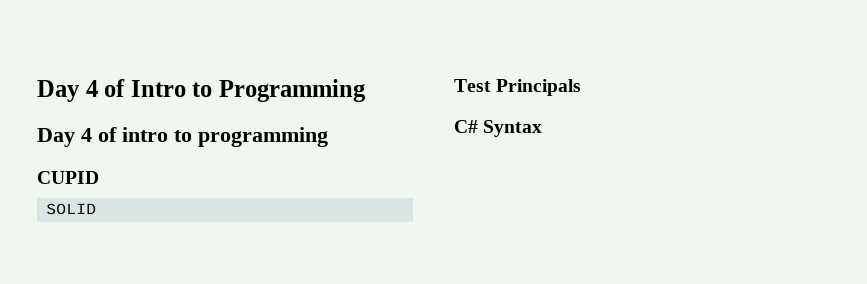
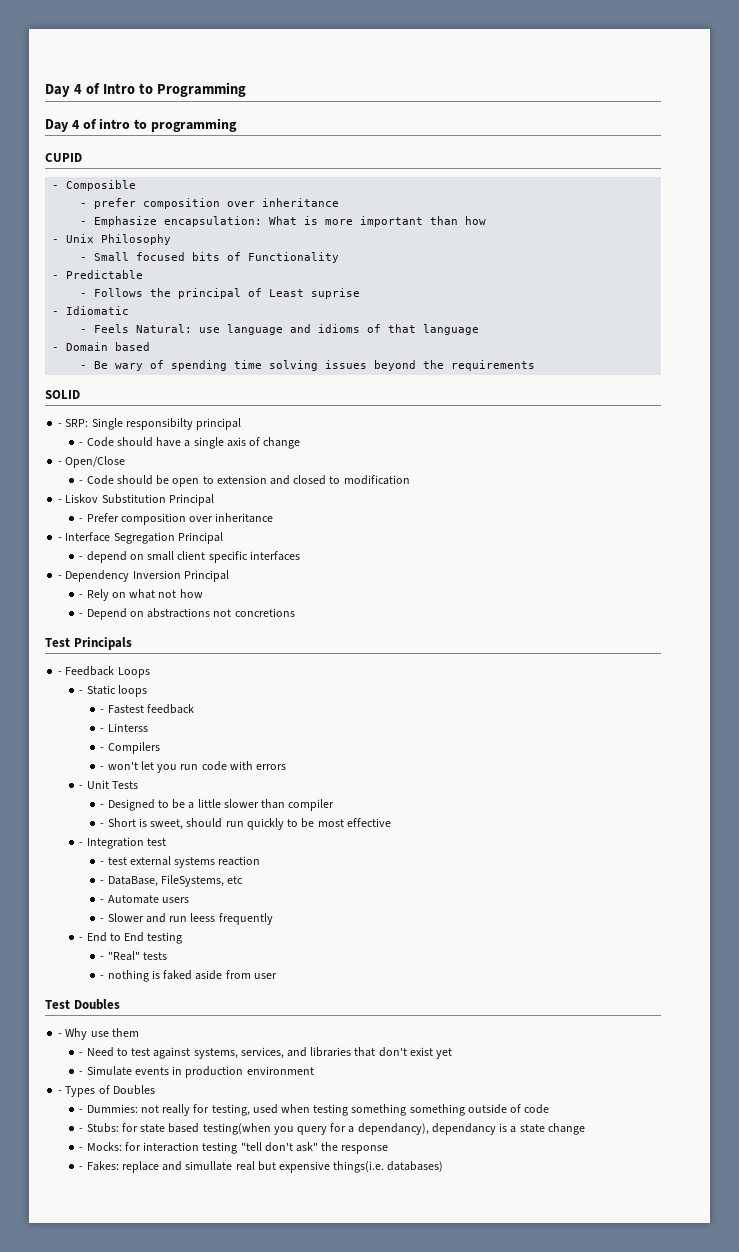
[46,203,97,215] [454,79,582,96] [454,120,543,137] SOLID // Test Principals // C# Syntax -> [52,180,137,191] [80,198,340,209] [80,216,487,227] [52,234,172,245] [80,252,340,263] [52,270,144,279] [80,288,361,299] [52,306,130,315] [80,324,480,335] [52,342,151,351] [80,360,536,371] [45,390,80,399] [58,418,242,430] [79,437,301,449] [58,456,126,468] [79,475,410,487] [58,494,214,506] [79,513,274,525] [58,532,223,544] [79,551,300,563] [58,570,229,582] [79,589,203,601] [79,608,295,620] [45,637,132,650] [58,666,150,678] [79,685,147,697] [100,704,194,714] [100,723,148,732] [100,742,160,754] [100,761,287,773] [79,780,138,789] [100,799,335,811] [100,818,391,830] [79,837,166,849] [100,856,261,868] [100,875,244,887] [100,895,189,904] [100,913,273,925] [79,932,183,944] [100,951,167,961] [100,970,277,982] [45,999,120,1010] [58,1028,139,1040] [79,1047,453,1059] [79,1066,314,1078] [58,1085,155,1097] [79,1104,550,1116] [79,1123,585,1135] [79,1142,389,1154] [79,1161,444,1173] - Composible // - prefer composition over inheritance // - Emphasize encapsulation: What is more important than how // - Unix Philosophy // - Small focused bits of Functionality // - Predictable // - Follows the principal of Least suprise // - Idiomatic // - Feels Natural: use language and idioms of that language // - Domain based // - Be wary of spending time solving issues beyond the requirements // SOLID // - SRP: Single responsibilty principal // - Code should have a single axis of change // - Open/Close // - Code should be open to extension and closed to modification // - Liskov Substitution Principal // - Prefer composition over inheritance // - Interface Segregation Principal // - depend on small client specific interfaces // - Dependency Inversion Principal // - Rely on what not how // - Depend on abstractions not concretions // Test Principals // - Feedback Loops // - Static loops // - Fastest feedback // - Linterss // - Compilers // - won't let you run code with errors // - Unit Tests // - Designed to be a little slower than compiler // - Short is sweet, should run quickly to be most effective // - Integration test // - test external systems reaction // - DataBase, FileSystems, etc // - Automate users // - Slower and run leess frequently // - End to End testing // - "Real" tests // - nothing is faked aside from user // Test Doubles // - Why use them // - Need to test against systems, services, and libraries that don't exist yet // - Simulate events in production environment // - Types of Doubles // - Dummies: not really for testing, used when testing something something outside of code // - Stubs: for state based testing(when you query for a dependancy), dependancy is a state change // - Mocks: for interaction testing "tell don't ask" the response // - Fakes: replace and simullate real but expensive things(i.e. databases)

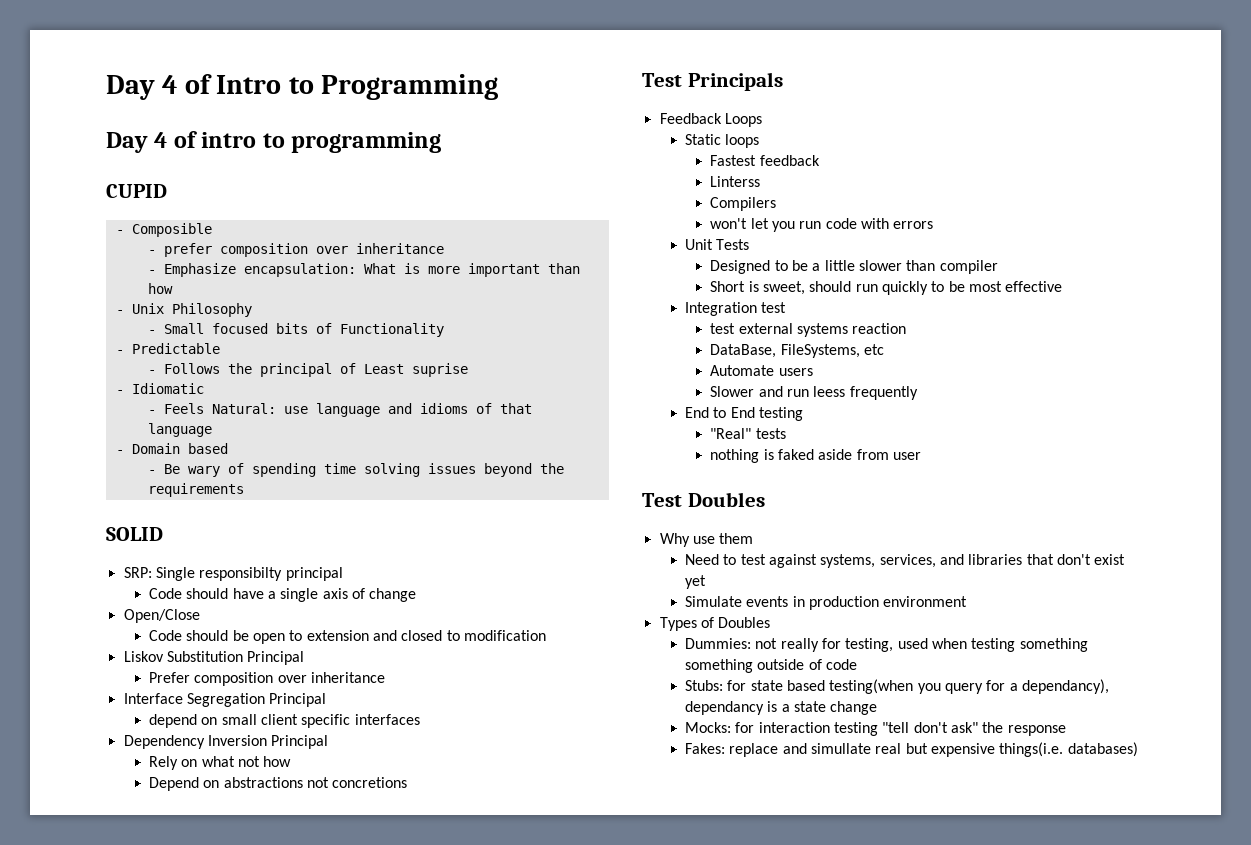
[58,423,63,427] - -> (163, 534) none
[79,442,84,446] - -> (343, 574) none
[58,461,63,465] - -> (417, 595) none
[79,480,84,484] - -> (200, 616) none
[58,499,63,503] - -> (546, 635) none
[79,518,84,522] - -> (305, 658) none
[58,537,63,541] - -> (385, 677) none
[79,556,84,560] - -> (327, 700) none
[58,575,63,579] - -> (420, 719) none
[79,594,84,598] - -> (329, 742) none
[79,613,84,617] - -> (292, 761) none
[58,671,63,675] - -> (783, 81) none
[79,690,84,694] - -> (762, 120) none
[100,709,105,713] - -> (760, 141) none
[100,728,105,732] - -> (820, 160) none
[100,747,105,751] - -> (761, 181) none
[100,766,105,770] - -> (777, 204) none
[79,785,84,789] - -> (934, 225) none
[100,804,105,808] - -> (750, 244) none
[100,823,105,827] - -> (998, 267) none
[79,842,84,846] - -> (1063, 286) none
[100,861,105,865] - -> (787, 307) none
[100,880,105,884] - -> (907, 328) none
[100,899,105,903] - -> (884, 349) none
[100,918,105,922] - -> (813, 372) none
[79,937,84,941] - -> (918, 393) none
[100,956,105,960] - -> (803, 414) none
[100,975,105,979] - -> (786, 433) none
[58,1033,63,1037] - -> (765, 499) none
[79,1052,84,1056] - -> (754, 538) none
[79,1071,84,1075] - -> (706, 582) none
[58,1090,63,1094] - -> (968, 601) none
[79,1109,84,1113] - -> (771, 622) none
[79,1128,84,1132] - -> (857, 664) none
[79,1147,84,1151] - -> (878, 708) none
[79,1166,84,1170] - -> (1066, 730) none

